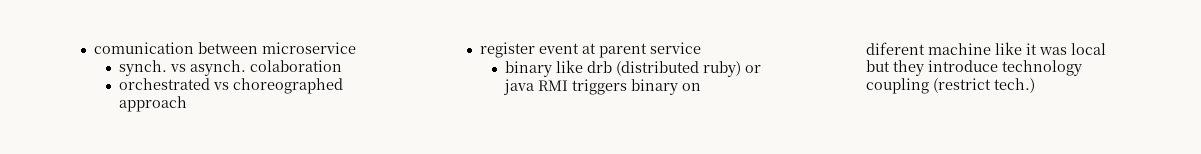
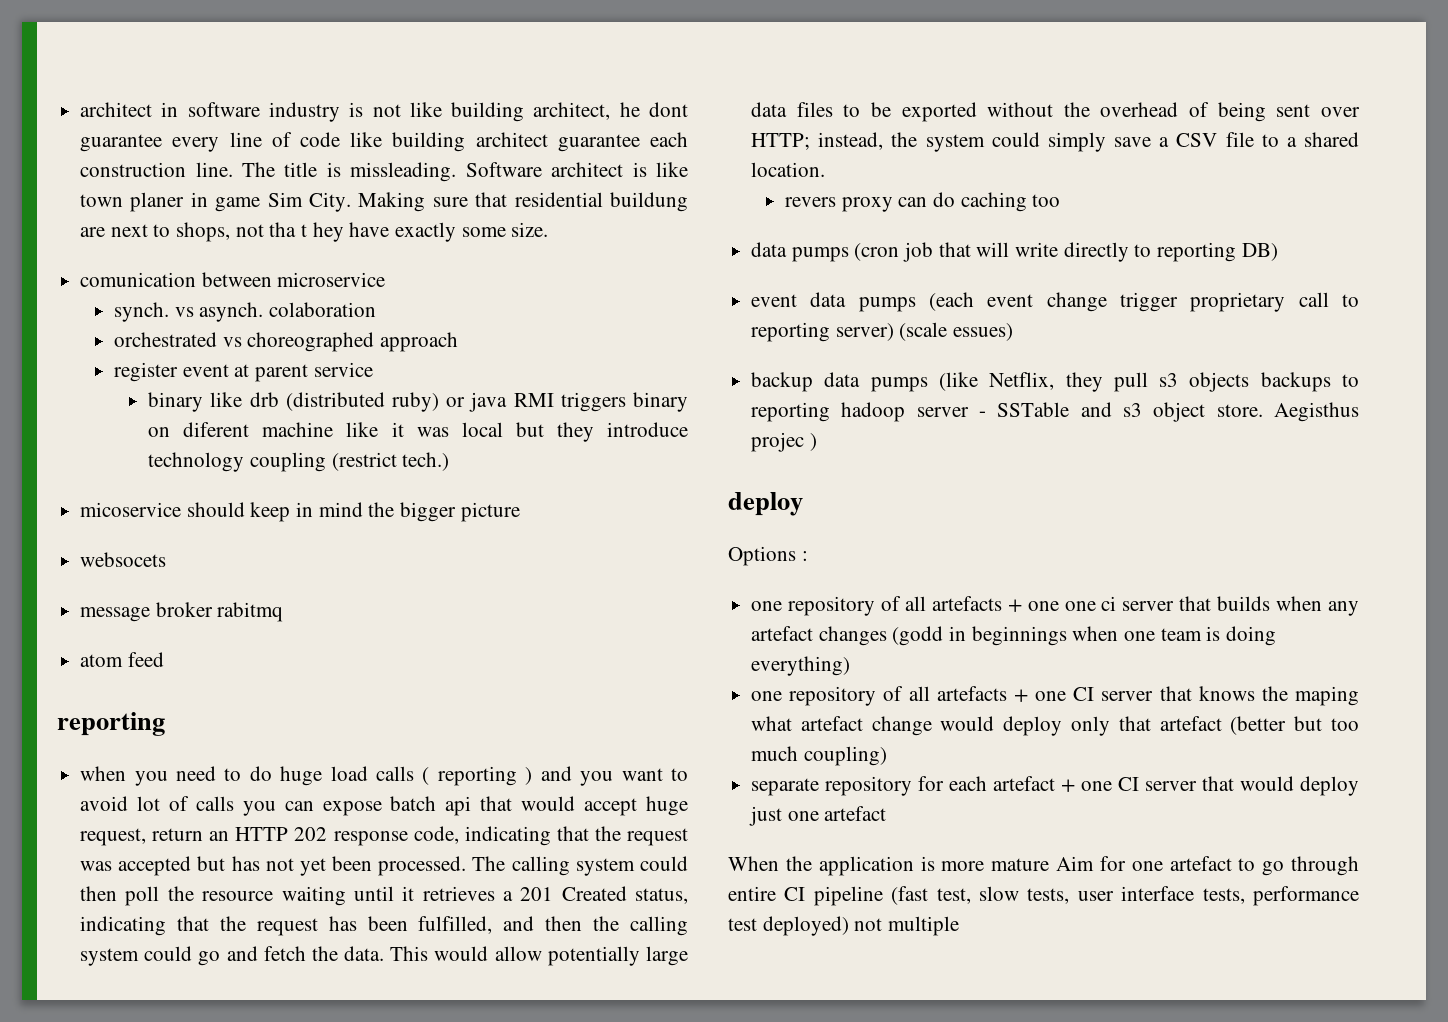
(93, 48) none -> [80,102,688,122] [80,132,688,152] [80,162,688,182] [80,192,688,212] [80,222,549,242] architect in software industry is not like building architect, he dont guarantee every line of code like building architect guarantee each construction line. The title is missleading. Software architect is like town planer in game Sim City. Making sure that residential buildung are next to shops, not tha t hey have exactly some size. //
(1036, 85) none -> [80,502,520,522] [80,552,167,567] [80,602,284,622] [80,652,164,667] [57,712,165,736] [80,766,689,786] [80,796,688,816] [80,826,688,846] [80,856,688,876] [80,886,689,906] [80,916,688,936] [80,946,688,966] [751,102,1360,122] [751,132,1359,152] [751,162,826,177] [785,192,1061,212] [751,242,1278,262] [751,292,1359,312] [751,322,1014,342] [751,372,1359,392] [751,402,1359,422] [751,432,817,452] [728,492,803,516] [728,546,808,566] [751,596,1359,616] [751,626,1277,646] [751,656,851,676] [751,686,1359,706] [751,716,1359,736] [751,746,887,766] [751,776,1359,796] [749,806,887,826] [728,856,1359,876] [728,886,1359,906] [728,916,960,936] // micoservice should keep in mind the bigger picture // websocets // message broker rabitmq // atom feed // reporting // when you need to do huge load calls ( reporting ) and you want to avoid lot of calls you can expose batch api that would accept huge request, return an HTTP 202 response code, indicating that the request was accepted but has not yet been processed. The calling system could then poll the resource waiting until it retrieves a 201 Created status, indicating that the request has been fulfilled, and then the calling system could go and fetch the data. This would allow potentially large data files to be exported without the overhead of being sent over HTTP; instead, the system could simply save a CSV file to a shared location. // revers proxy can do caching too // data pumps (cron job that will write directly to reporting DB) // event data pumps (each event change trigger proprietary call to reporting server) (scale essues) // backup data pumps (like Netflix, they pull s3 objects backups to reporting hadoop server - SSTable and s3 object store. Aegisthus projec ) // deploy // Options : // one repository of all artefacts + one one ci server that builds when any artefact changes (godd in beginnings when one team is doing everything) // one repository of all artefacts + one CI server that knows the maping what artefact change would deploy only that artefact (better but too much coupling) // separate repository for each artefact + one CI server that would deploy just one artefact // When the application is more mature Aim for one artefact to go through entire CI pipeline (fast test, slow tests, user interface tests, performance test deployed) not multiple

